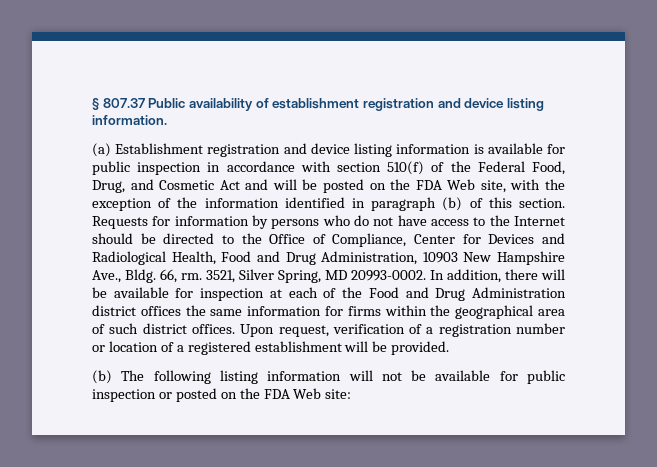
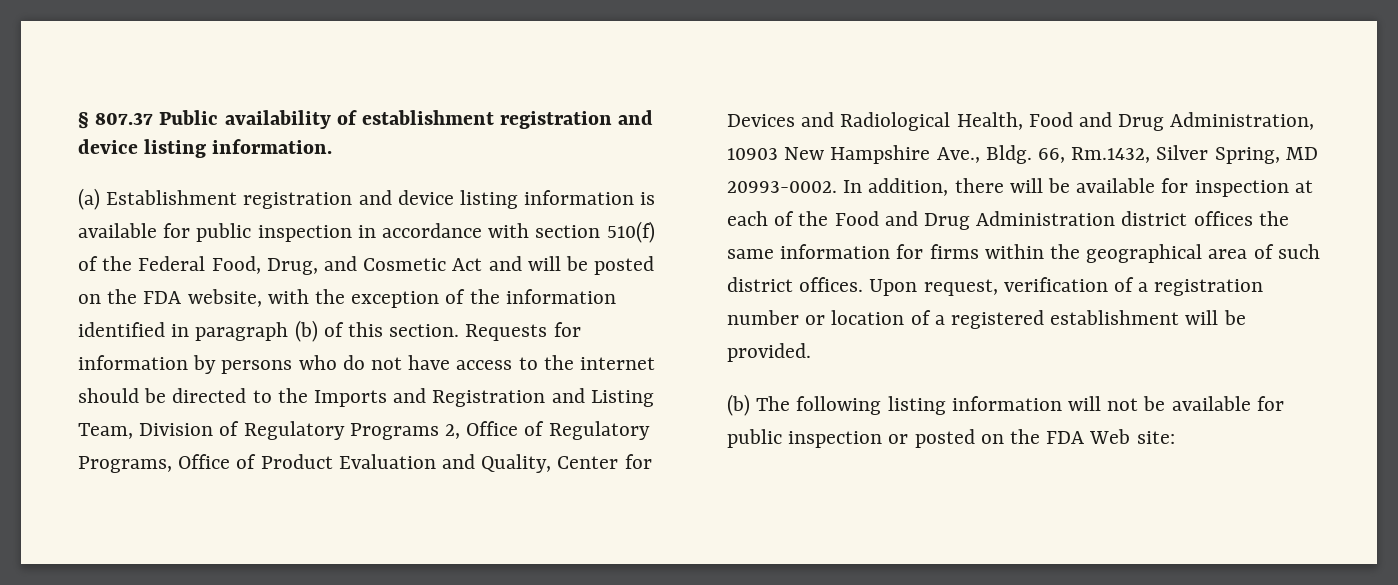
[447,179,506,193] Web site, -> [187,289,262,307] website,
[513,216,565,226] Internet -> [580,357,656,370] internet
[269,233,407,247] Office of Compliance, -> [314,388,654,407] [78,421,650,440] [78,454,552,473] Imports and Registration and Listing Team, Division of Regulatory Programs 2, Office of Regulatory Programs, Office of Product Evaluation and Quality,
[181,270,235,283] rm. 3521, -> [1071,147,1151,163] Rm.1432,

